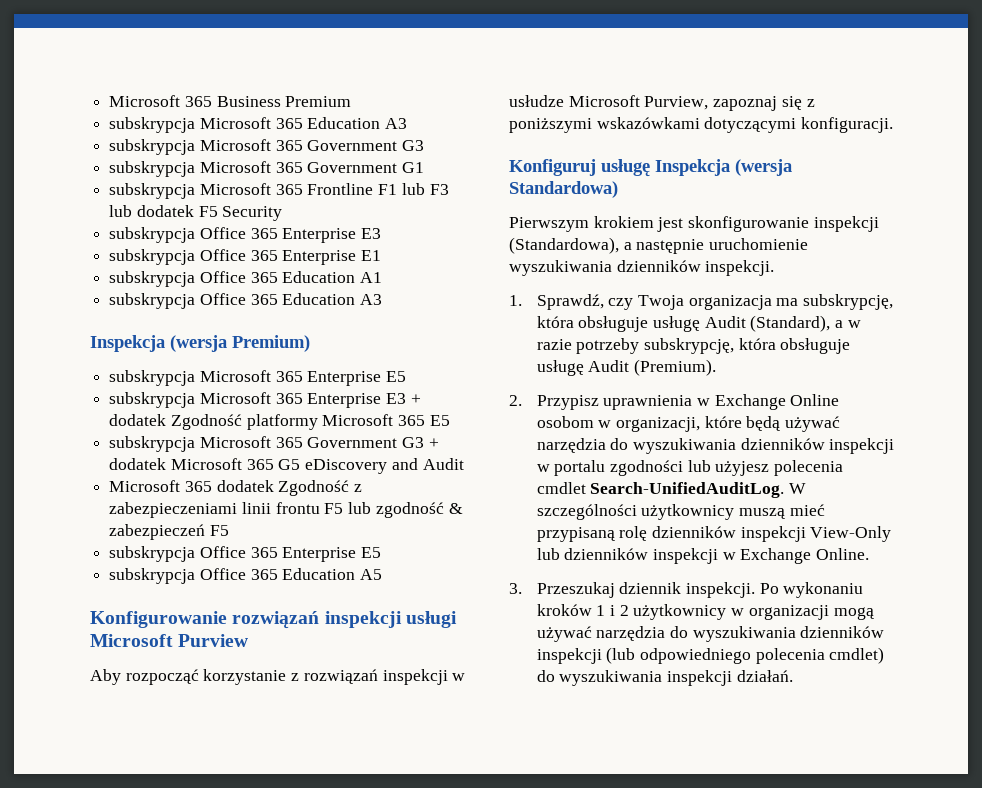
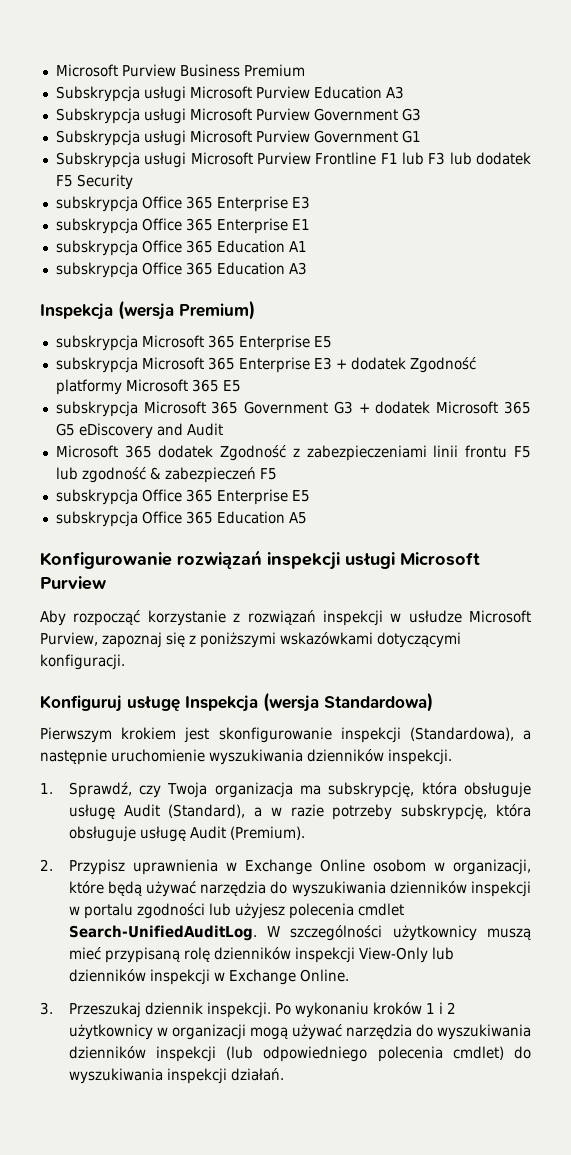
[109,95,212,107] Microsoft 365 -> [55,64,176,77] Microsoft Purview
[109,117,408,133] [109,139,425,155] [109,161,425,177] [109,183,303,199] subskrypcja Microsoft 365 Education A3 // subskrypcja Microsoft 365 Government G3 // subskrypcja Microsoft 365 Government G1 // subskrypcja Microsoft 365 -> [55,86,404,102] [55,108,421,124] [55,130,421,146] [55,152,311,168] Subskrypcja usługi Microsoft Purview Education A3 // Subskrypcja usługi Microsoft Purview Government G3 // Subskrypcja usługi Microsoft Purview Government G1 // Subskrypcja usługi Microsoft Purview

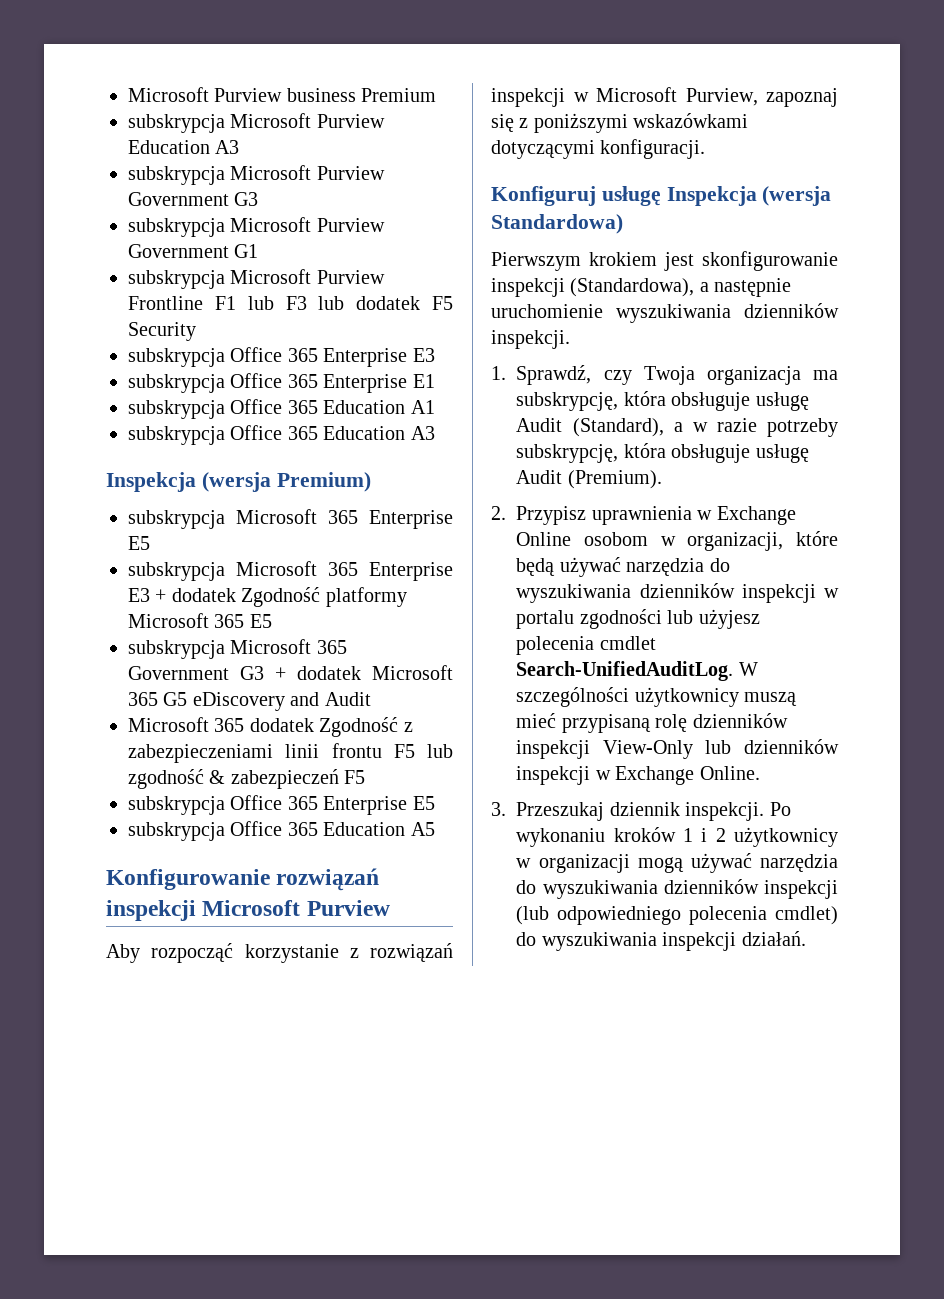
[55,64,240,77] Microsoft Purview Business -> [128,87,356,102] Microsoft Purview business
[55,86,186,102] Subskrypcja usługi -> [128,114,225,133] subskrypcja
[55,108,186,124] Subskrypcja usługi -> [128,166,225,185] subskrypcja
[55,130,186,146] Subskrypcja usługi -> [128,218,225,237] subskrypcja
[55,152,187,168] Subskrypcja usługi -> [128,270,225,289] subskrypcja
[345,552,395,569] usługi -> (196, 910) none
[408,610,462,623] usłudze -> (589, 97) none

